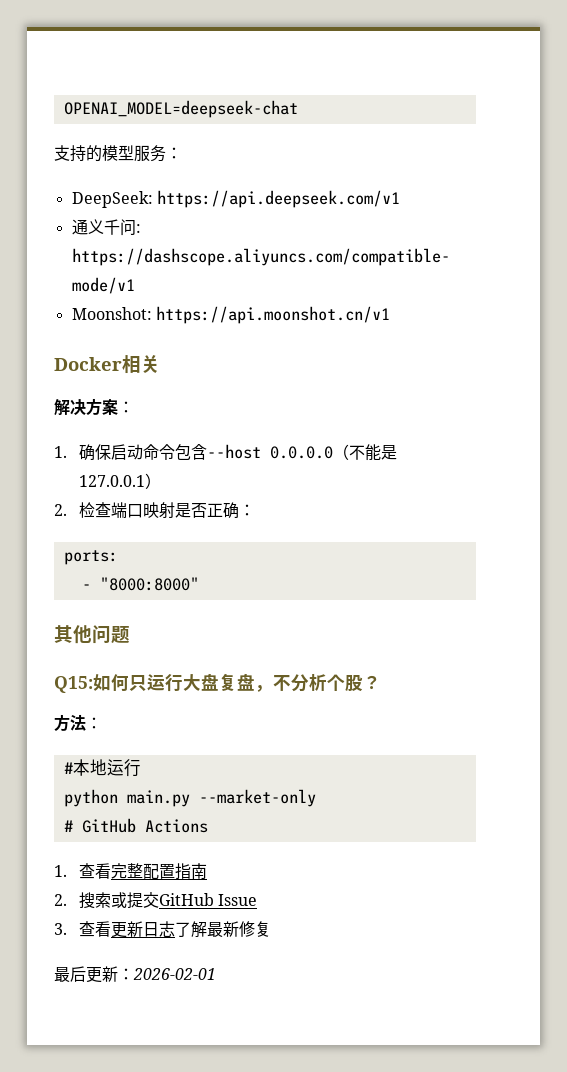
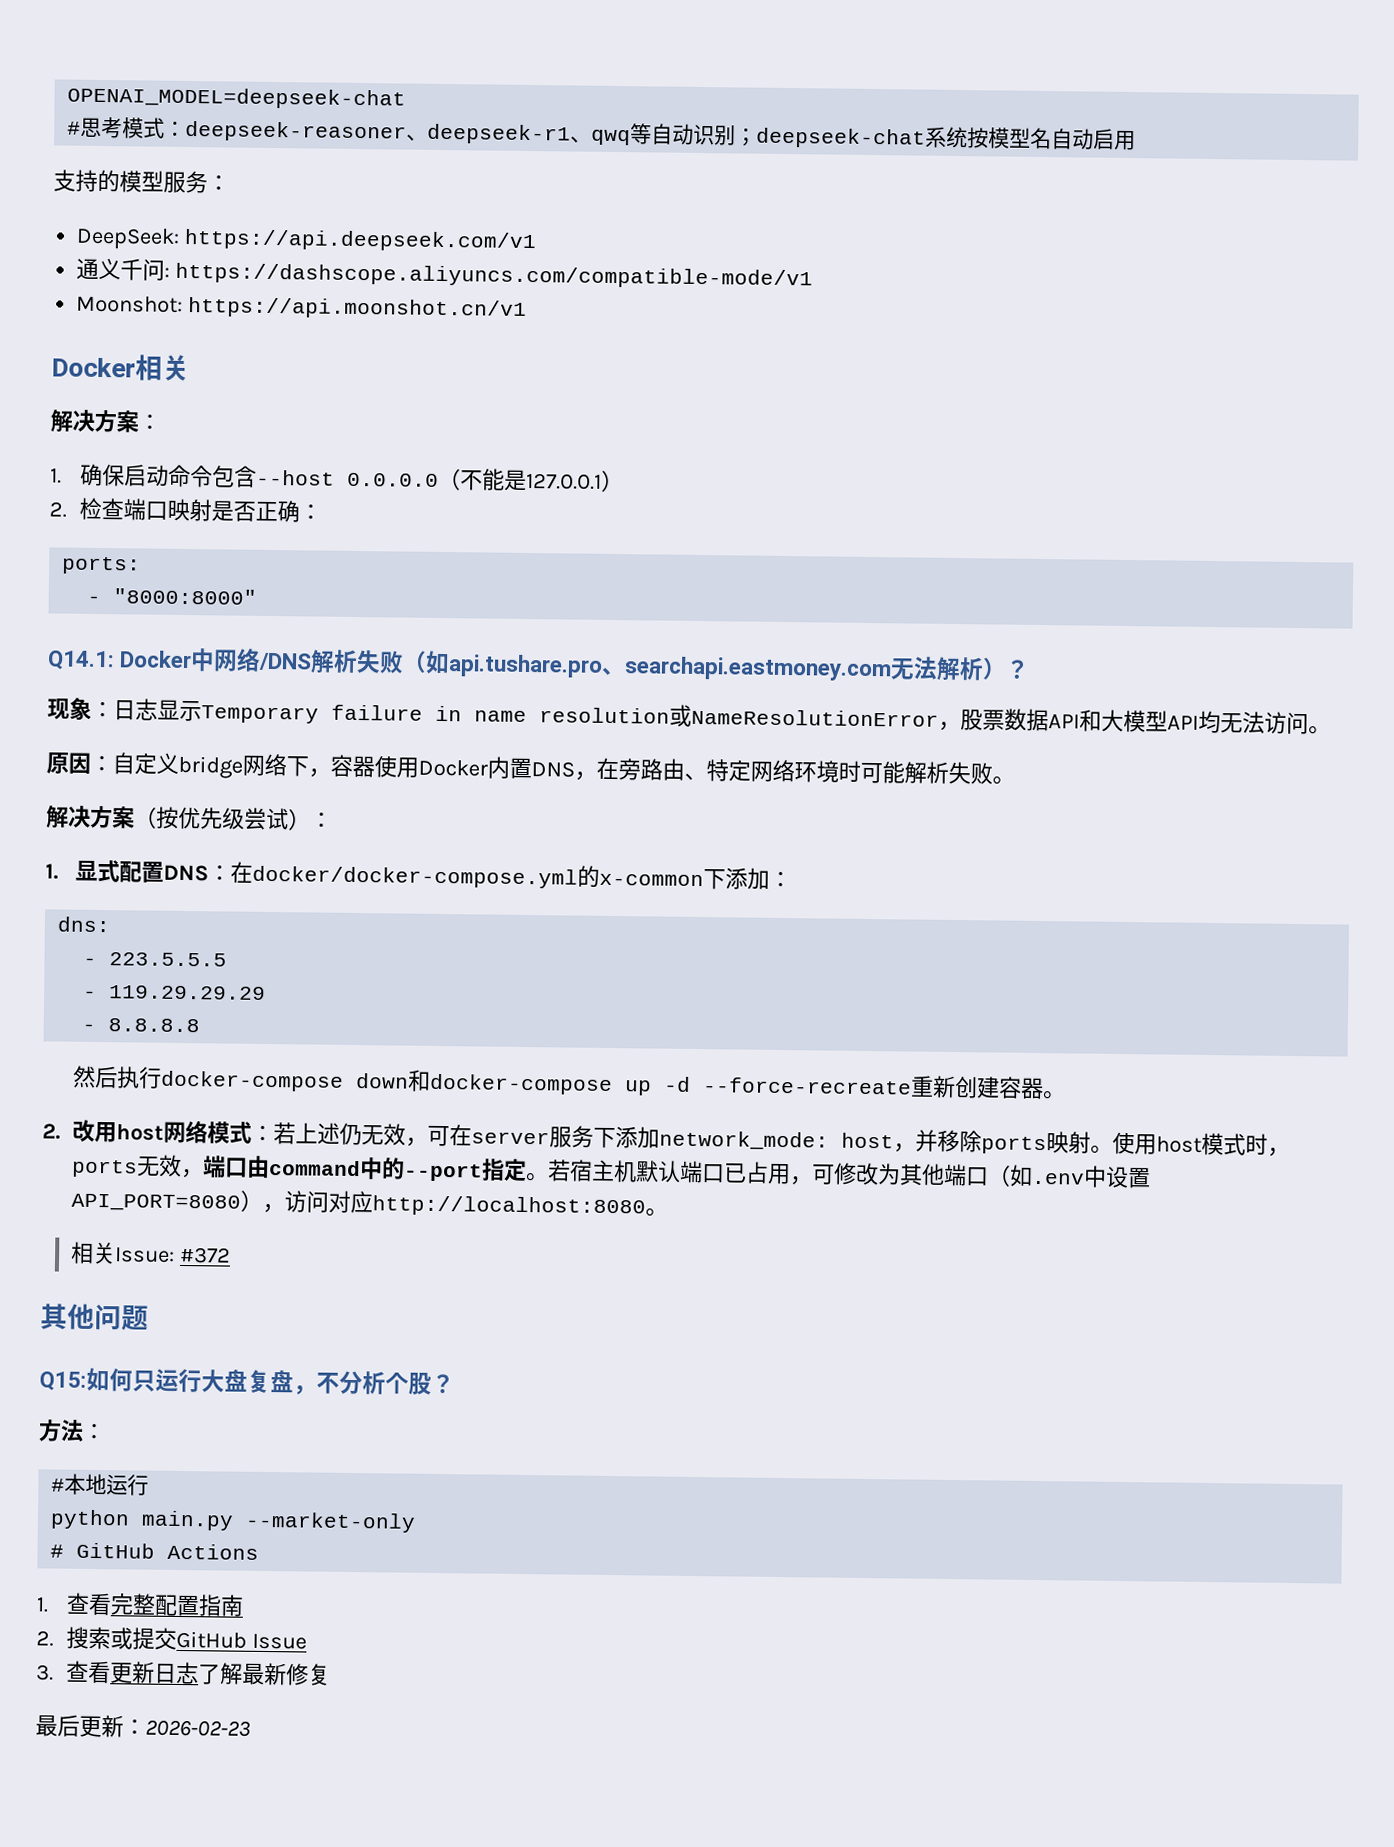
(298, 109) none -> [67,116,1137,151] // #思考模式：deepseek-reasoner、deepseek-r1、qwq等自动识别；deepseek-chat系统按模型名自动启用
(199, 584) none -> [47,647,1031,682] [47,697,1331,735] [46,752,1015,785] [46,805,333,831] [45,859,792,890] [57,916,112,933] [83,952,228,967] [83,985,267,1000] [82,1018,201,1033] [72,1065,1066,1100] [42,1119,1290,1157] [70,1154,1151,1189] [70,1190,668,1218] [69,1241,231,1265] // Q14.1: Docker中网络/DNS解析失败（如api.tushare.pro、searchapi.eastmoney.com无法解析）？ // 现象：日志显示Temporary failure in name resolution或NameResolutionError，股票数据API和大模型API均无法访问。 // 原因：自定义bridge网络下，容器使用Docker内置DNS，在旁路由、特定网络环境时可能解析失败。 // 解决方案（按优先级尝试）： // 1.显式配置DNS：在docker/docker-compose.yml的x-common下添加： // dns: // - 223.5.5.5 // - 119.29.29.29 // - 8.8.8.8 // 然后执行docker-compose down和docker-compose up -d --force-recreate重新创建容器。 // 2.改用host网络模式：若上述仍无效，可在server服务下添加network_mode: host，并移除ports映射。使用host模式时，ports无效，端口由command中的--port指定。若宿主机默认端口已占用，可修改为其他端口（如.env中设置API_PORT=8080），访问对应http://localhost:8080。 // 相关Issue: #372
[133,968,216,980] 2026-02-01 -> [145,1719,251,1737] 2026-02-23

